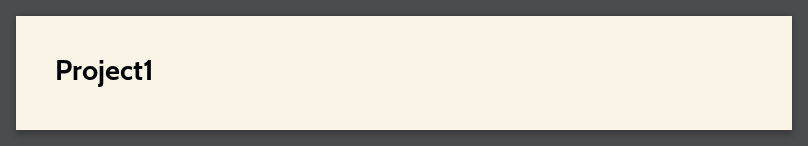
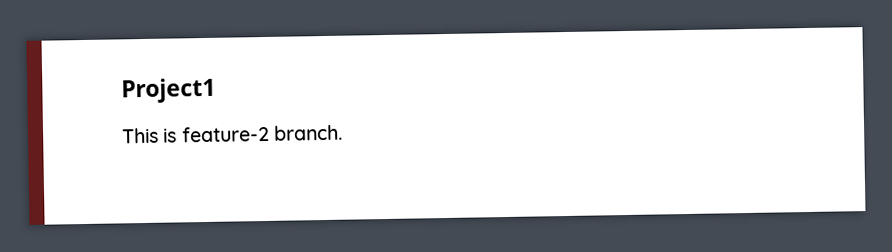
(154, 73) none -> [121,124,343,144] // This is feature-2 branch.

